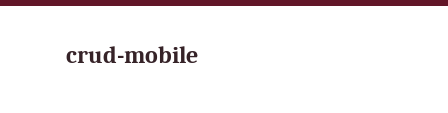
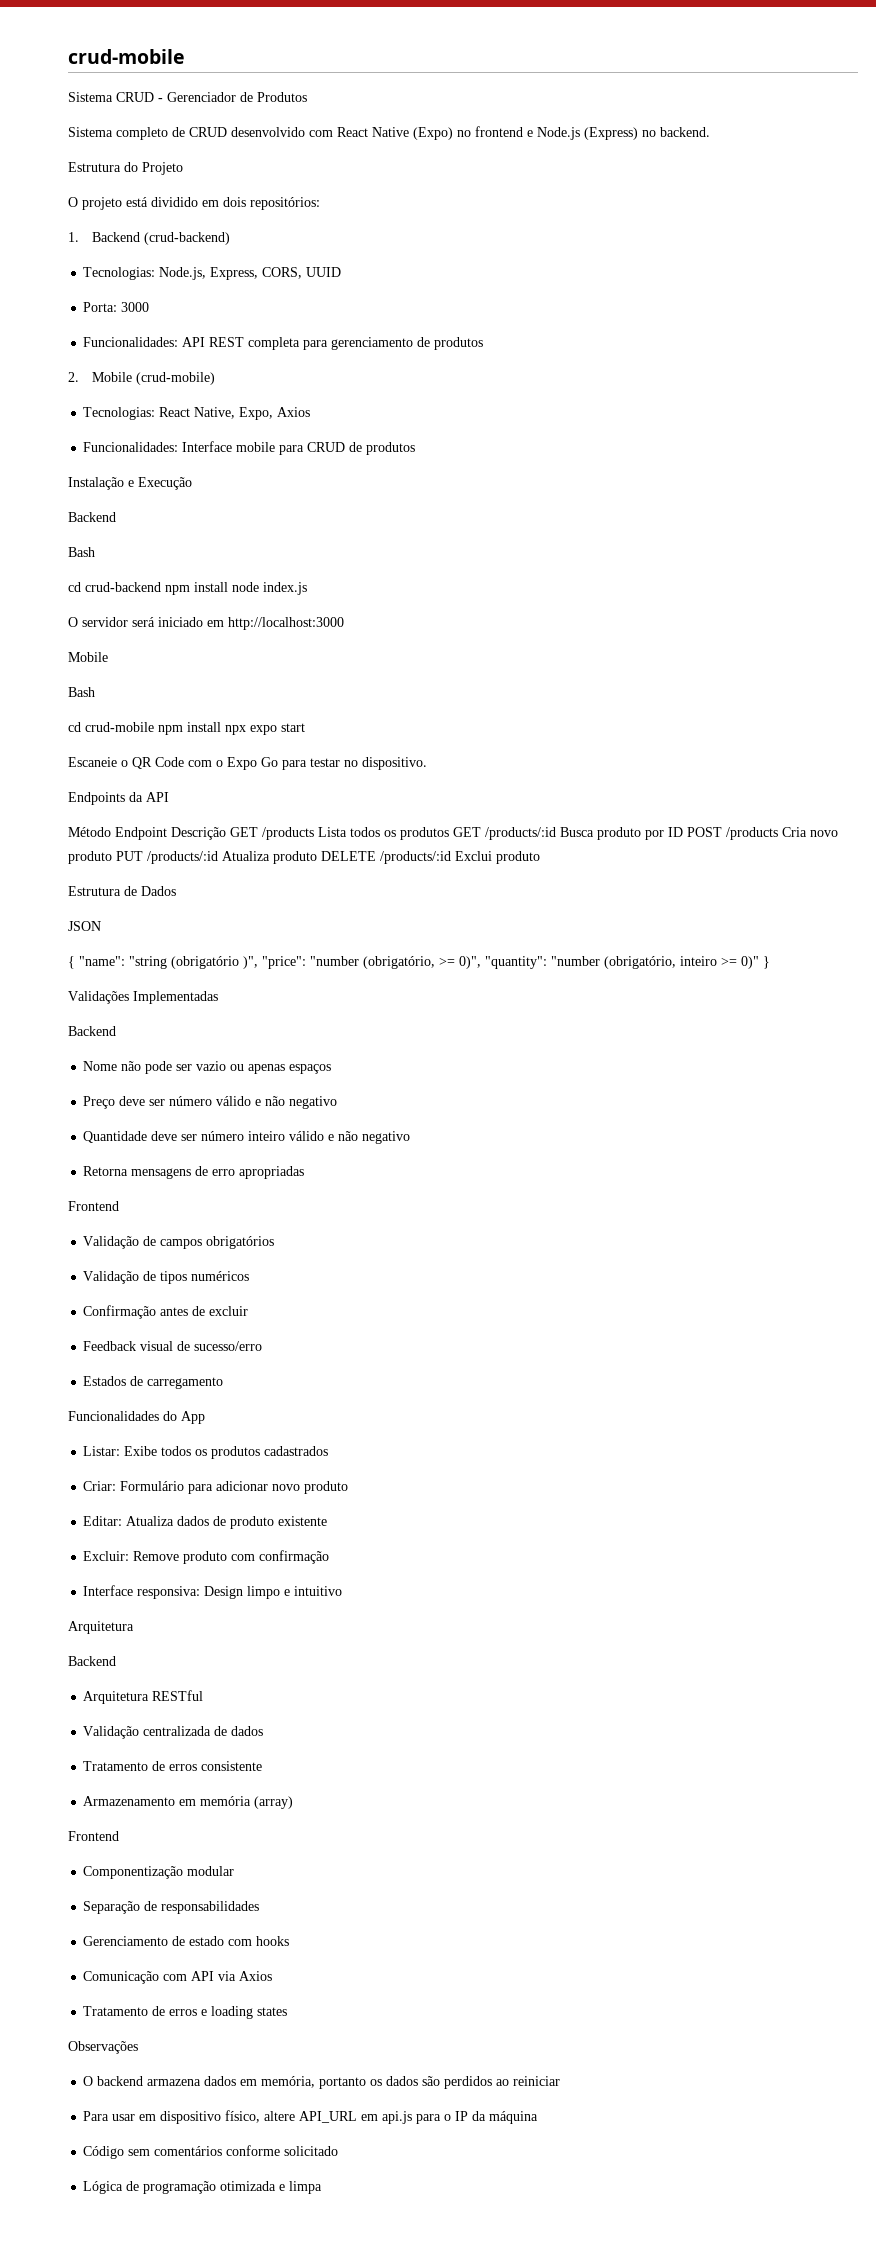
[66,46,198,63] crud-mobile -> [68,49,185,64] [68,92,307,102] [68,126,710,140] [68,162,183,175] [68,197,320,210] [68,232,230,245] [83,267,342,280] [83,302,150,312] [83,337,484,350] [68,372,215,385] [83,407,311,420] [83,441,416,455] [68,477,192,490] [68,512,116,522] [68,547,95,557] [68,582,307,595] [68,617,344,630] [68,652,108,662] [68,687,95,697] [68,722,305,735] [68,757,427,770] [68,792,169,805] [68,827,838,840] [68,851,540,864] [68,886,176,896] [68,921,101,931] [68,956,770,969] [68,991,218,1004] [68,1026,116,1036] [83,1061,332,1074] [83,1096,338,1109] [83,1131,411,1144] [83,1166,305,1179] [68,1201,119,1211] [83,1236,275,1249] [83,1271,250,1284] [83,1305,249,1319] [83,1341,263,1351] [83,1376,224,1389] [68,1411,205,1424] [83,1446,329,1459] [83,1481,349,1494] [83,1516,328,1529] [83,1550,330,1564] [83,1585,343,1599] [68,1621,134,1634] [68,1656,116,1666] [83,1690,204,1704] [83,1726,264,1739] [83,1761,263,1771] [83,1796,294,1809] [68,1831,119,1841] [83,1866,235,1879] [83,1901,260,1914] [83,1936,290,1946] [83,1971,273,1984] [83,2006,288,2019] [68,2041,138,2054] [83,2076,561,2089] [83,2110,539,2124] [83,2145,339,2159] [83,2181,323,2194] crud-mobile // Sistema CRUD - Gerenciador de Produtos // Sistema completo de CRUD desenvolvido com React Native (Expo) no frontend e Node.js (Express) no backend. // Estrutura do Projeto // O projeto está dividido em dois repositórios: // 1. Backend (crud-backend) // Tecnologias: Node.js, Express, CORS, UUID // Porta: 3000 // Funcionalidades: API REST completa para gerenciamento de produtos // 2. Mobile (crud-mobile) // Tecnologias: React Native, Expo, Axios // Funcionalidades: Interface mobile para CRUD de produtos // Instalação e Execução // Backend // Bash // cd crud-backend npm install node index.js // O servidor será iniciado em http://localhost:3000 // Mobile // Bash // cd crud-mobile npm install npx expo start // Escaneie o QR Code com o Expo Go para testar no dispositivo. // Endpoints da API // Método Endpoint Descrição GET /products Lista todos os produtos GET /products/:id Busca produto por ID POST /products Cria novo produto PUT /products/:id Atualiza produto DELETE /products/:id Exclui produto // Estrutura de Dados // JSON // { "name": "string (obrigatório )", "price": "number (obrigatório, >= 0)", "quantity": "number (obrigatório, inteiro >= 0)" } // Validações Implementadas // Backend // Nome não pode ser vazio ou apenas espaços // Preço deve ser número válido e não negativo // Quantidade deve ser número inteiro válido e não negativo // Retorna mensagens de erro apropriadas // Frontend // Validação de campos obrigatórios // Validação de tipos numéricos // Confirmação antes de excluir // Feedback visual de sucesso/erro // Estados de carregamento // Funcionalidades do App // Listar: Exibe todos os produtos cadastrados // Criar: Formulário para adicionar novo produto // Editar: Atualiza dados de produto existente // Excluir: Remove produto com confirmação // Interface responsiva: Design limpo e intuitivo // Arquitetura // Backend // Arquitetura RESTful // Validação centralizada de dados // Tratamento de erros consistente // Armazenamento em memória (array) // Frontend // Componentização modular // Separação de responsabilidades // Gerenciamento de estado com hooks // Comunicação com API via Axios // Tratamento de erros e loading states // Observações // O backend armazena dados em memória, portanto os dados são perdidos ao reiniciar // Para usar em dispositivo físico, altere API_URL em api.js para o IP da máquina // Código sem comentários conforme solicitado // Lógica de programação otimizada e limpa

